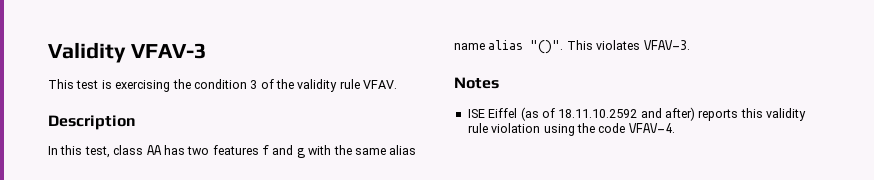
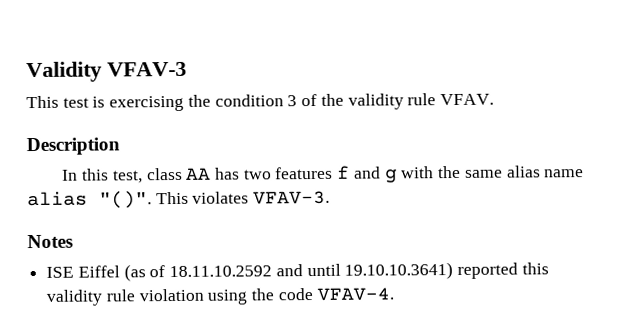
[665,107,739,121] after) reports -> [306,262,519,280] until 19.10.10.3641) reported

